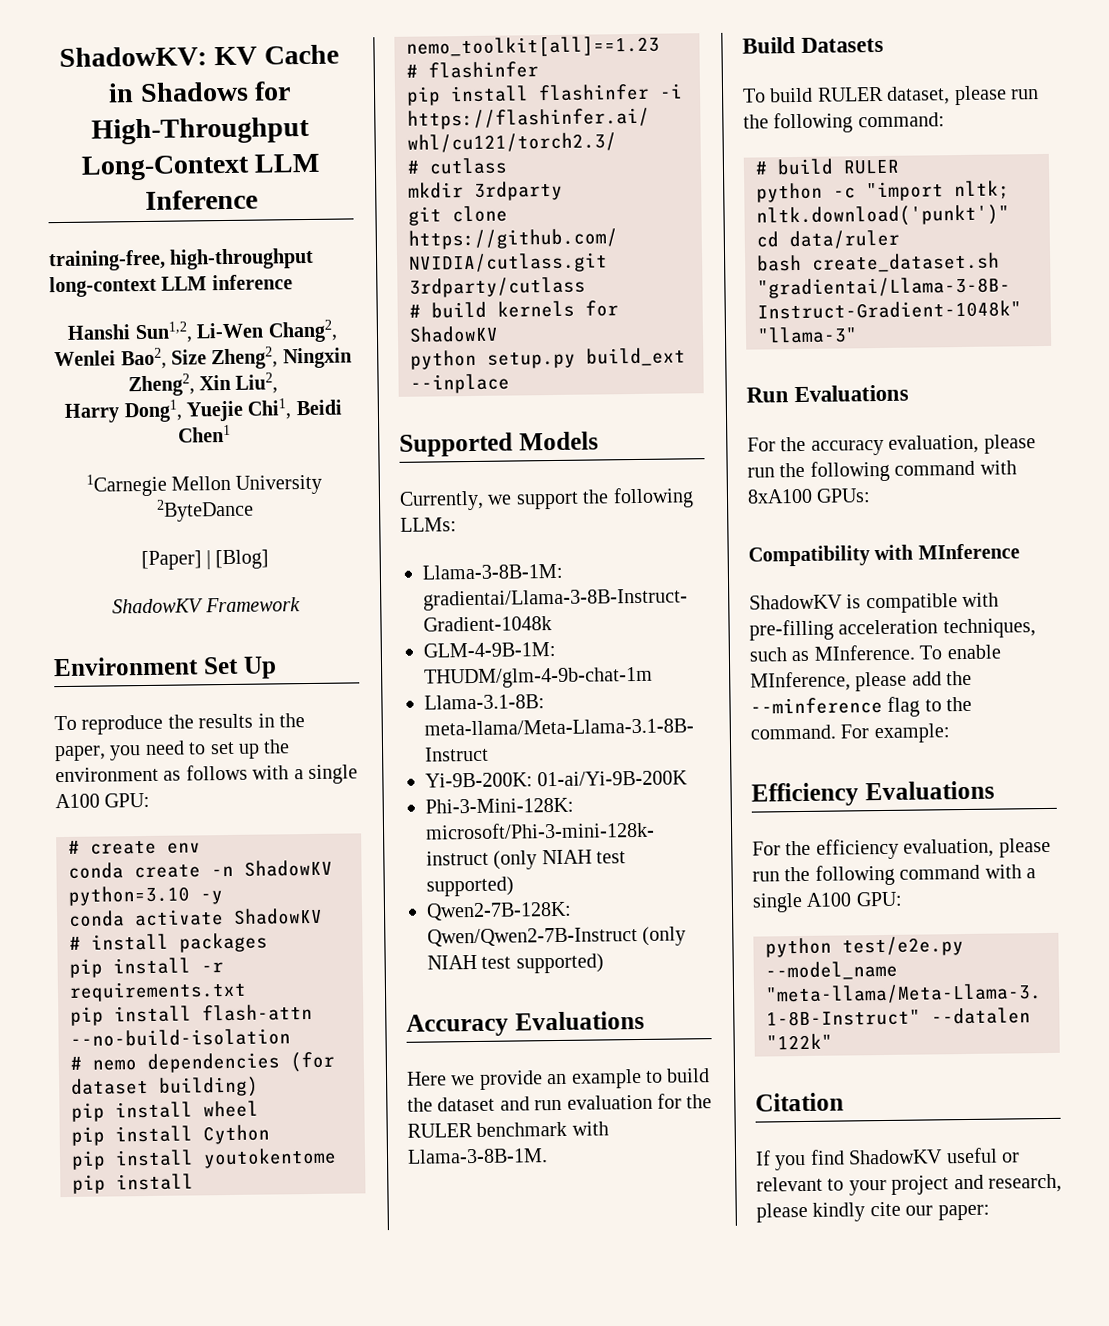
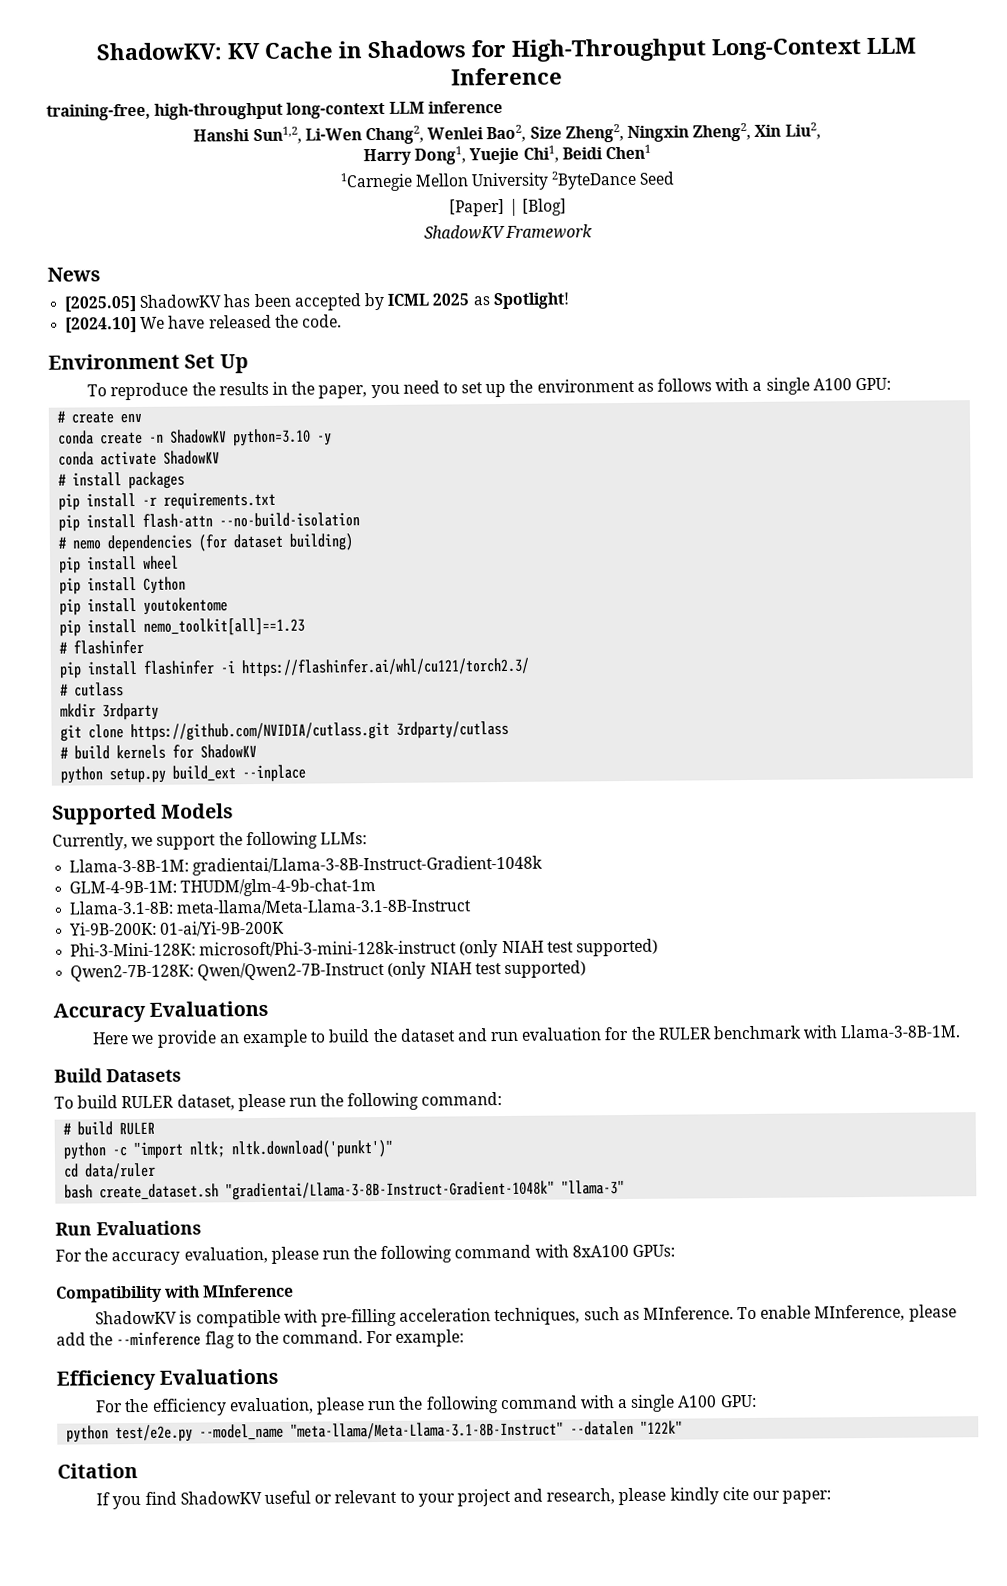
(254, 510) none -> [639,171,676,185] Seed
(301, 605) none -> [47,267,101,282] [64,292,570,313] [65,314,342,334] // News // [2025.05] ShadowKV has been accepted by ICML 2025 as Spotlight! // [2024.10] We have released the code.

